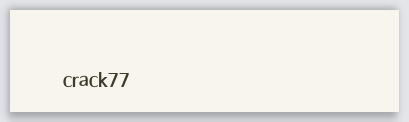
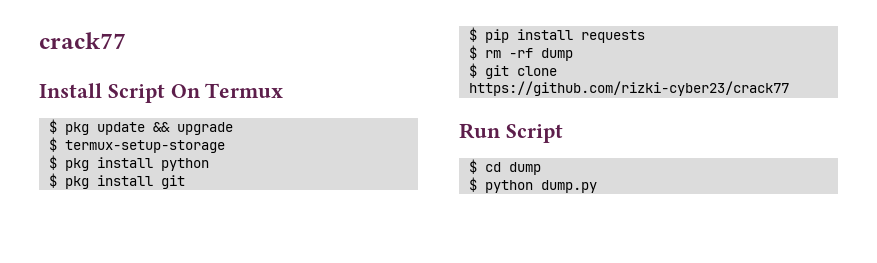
(130, 80) none -> [39,83,284,103] [48,119,233,135] [48,137,225,153] [48,155,209,171] [48,173,185,189] [468,27,645,43] [468,45,573,61] [468,63,557,79] [468,81,789,96] [459,123,563,143] [468,159,541,175] [468,177,597,193] // Install Script On Termux // $ pkg update && upgrade // $ termux-setup-storage // $ pkg install python // $ pkg install git // $ pip install requests // $ rm -rf dump // $ git clone https://github.com/rizki-cyber23/crack77 // Run Script // $ cd dump // $ python dump.py

